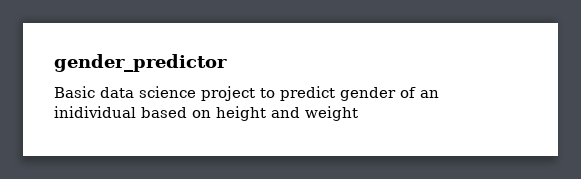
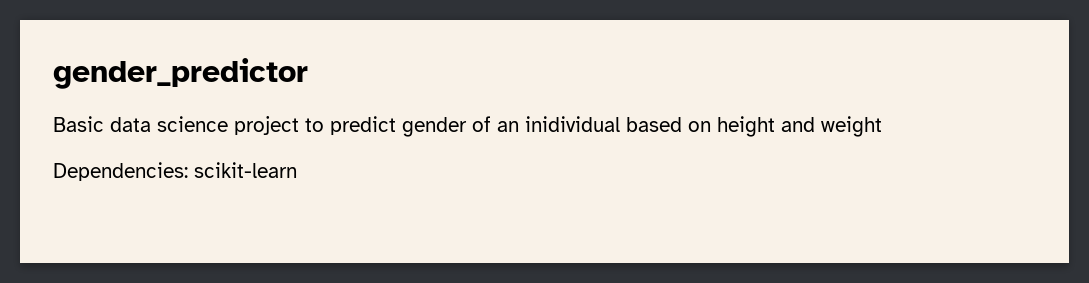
(358, 113) none -> [53,162,297,181] // Dependencies: scikit-learn

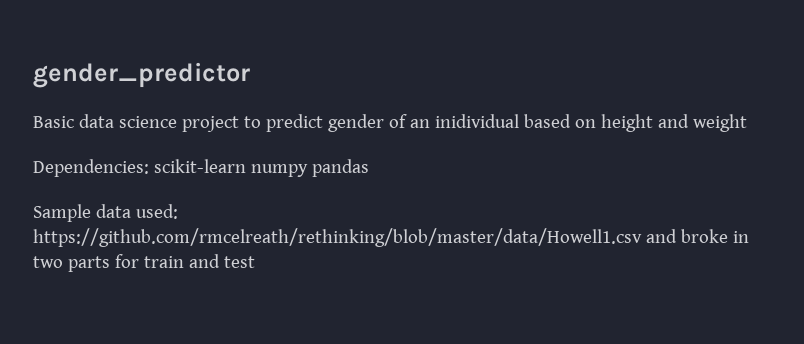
(297, 170) none -> [250,159,369,177] [33,204,178,222] [33,228,749,247] [33,254,255,272] numpy pandas // Sample data used: https://github.com/rmcelreath/rethinking/blob/master/data/Howell1.csv and broke in two parts for train and test

